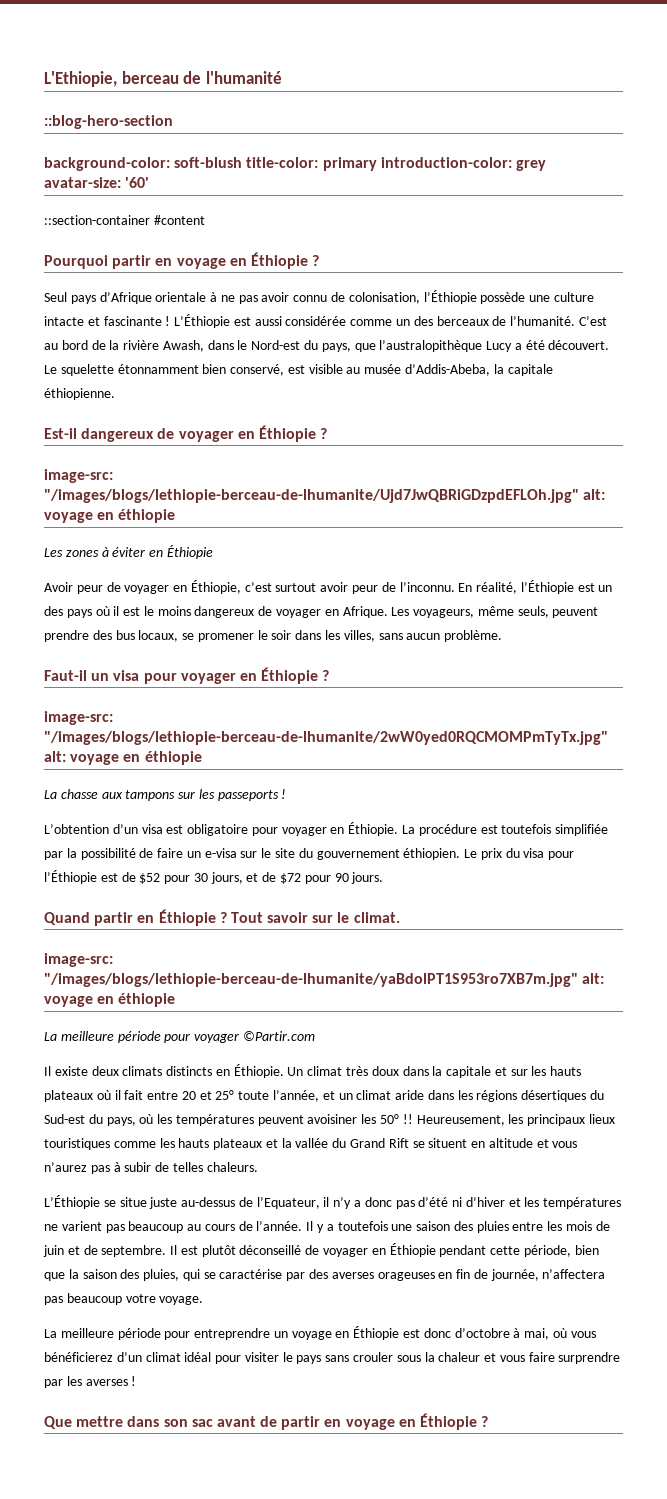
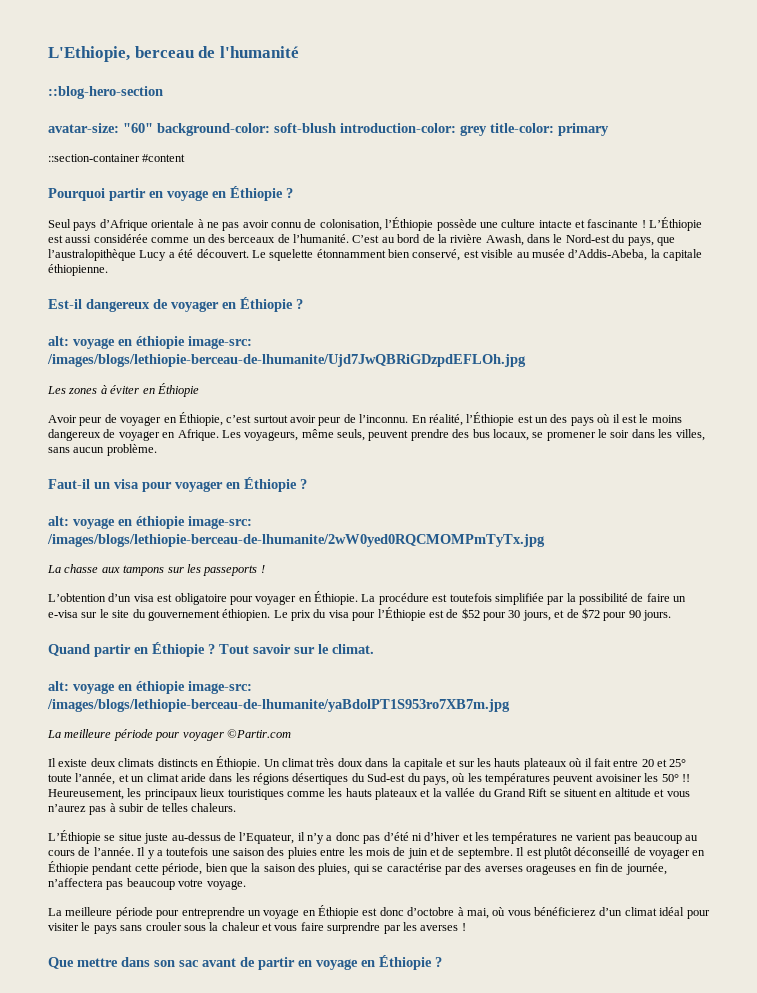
[44,157,546,171] [44,177,150,188] background-color: soft-blush title-color: primary introduction-color: grey avatar-size: '60' -> [48,123,609,136] avatar-size: "60" background-color: soft-blush introduction-color: grey title-color: primary
[44,469,113,483] [44,489,606,503] [44,509,176,523] image-src: "/images/blogs/lethiopie-berceau-de-lhumanite/Ujd7JwQBRiGDzpdEFLOh.jpg" alt: voyage en éthiopie -> [48,336,252,349] [47,354,526,367] alt: voyage en éthiopie image-src: /images/blogs/lethiopie-berceau-de-lhumanite/Ujd7JwQBRiGDzpdEFLOh.jpg
[44,711,113,725] [44,731,608,745] [44,751,202,765] image-src: "/images/blogs/lethiopie-berceau-de-lhumanite/2wW0yed0RQCMOMPmTyTx.jpg" alt: voyage en éthiopie -> [48,516,252,529] [47,534,545,547] alt: voyage en éthiopie image-src: /images/blogs/lethiopie-berceau-de-lhumanite/2wW0yed0RQCMOMPmTyTx.jpg
[44,953,113,967] [44,973,605,987] [44,993,176,1007] image-src: "/images/blogs/lethiopie-berceau-de-lhumanite/yaBdolPT1S953ro7XB7m.jpg" alt: voyage en éthiopie -> [48,681,252,694] [47,699,510,712] alt: voyage en éthiopie image-src: /images/blogs/lethiopie-berceau-de-lhumanite/yaBdolPT1S953ro7XB7m.jpg

